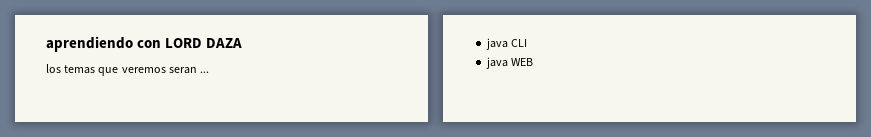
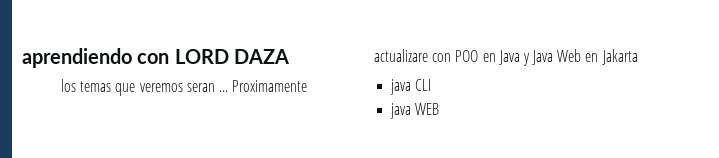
(210, 72) none -> [232,80,308,92] [374,49,638,66] Proximamente actualizare con POO en Java y Java Web en Jakarta

